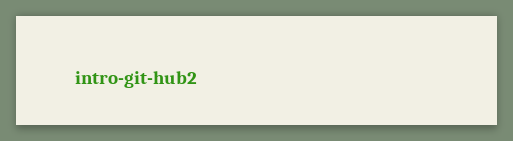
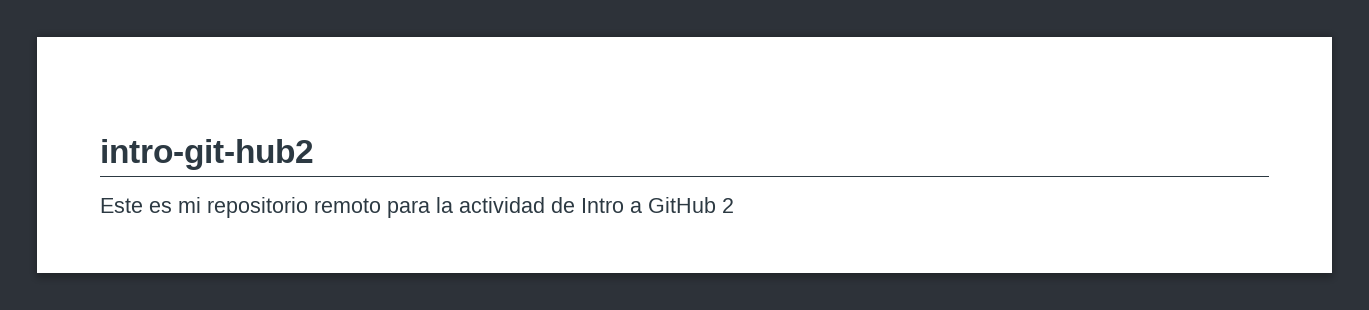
(197, 79) none -> [100,197,734,218] // Este es mi repositorio remoto para la actividad de Intro a GitHub 2

